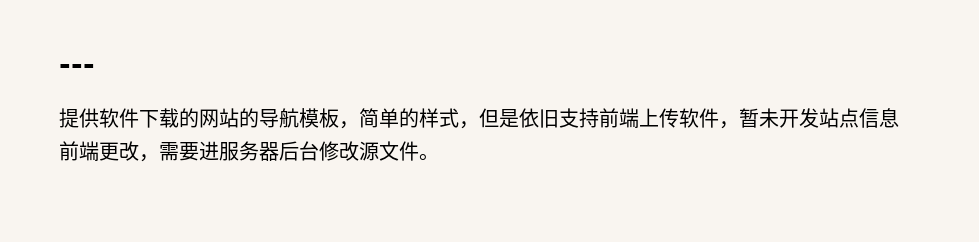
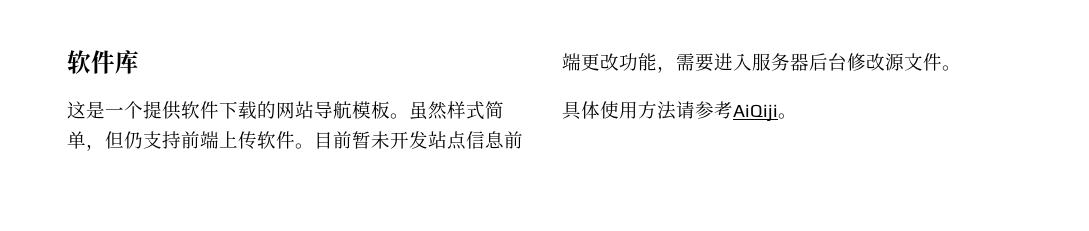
[59,64,95,74] --- // -> [67,50,139,74] [67,101,143,119] 软件库 // 这是一个
[239,108,259,128] 的 -> (314, 110) none
[339,108,559,129] ，简单的样式，但是依旧 -> [390,101,504,120] [67,131,143,151] 。虽然样式简单，但仍
[719,121,739,129] ， -> [295,131,352,149] 。目前
(139, 151) none -> [619,53,657,71] 功能
(219, 151) none -> [733,53,752,71] 入
(439, 157) none -> [562,101,797,122] // 具体使用方法请参考AiQiji。

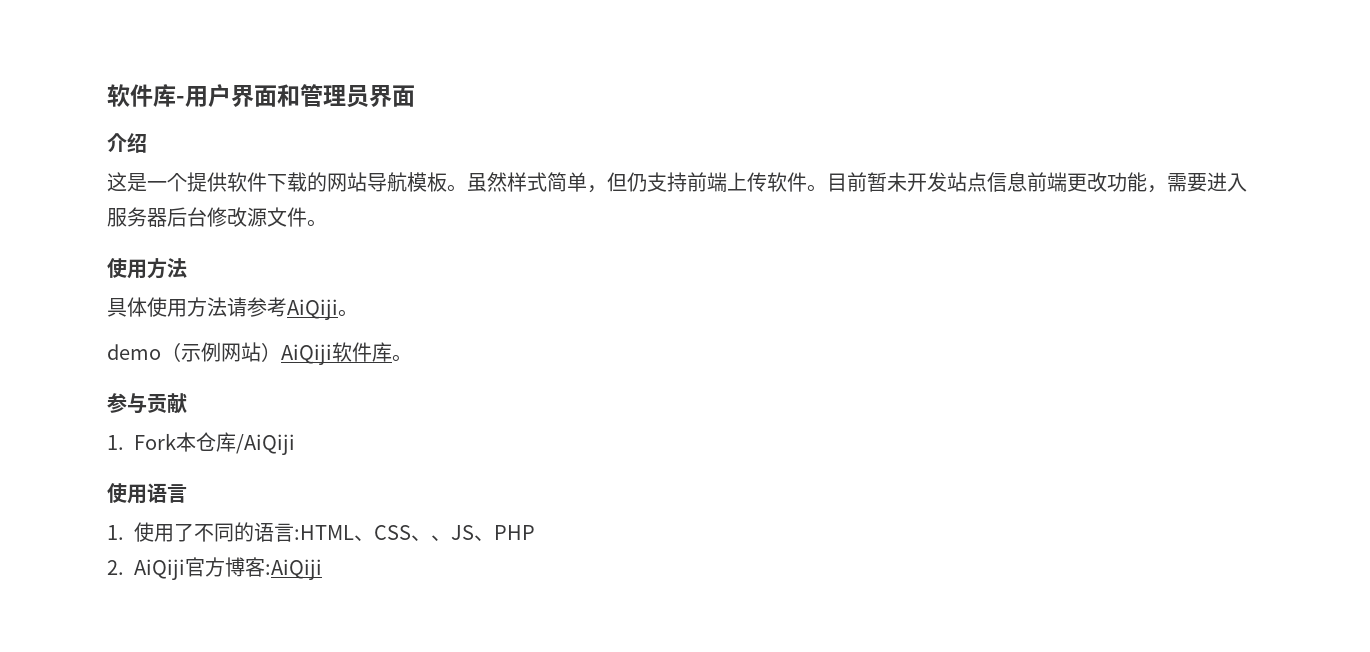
[67,50,139,74] 软件库 -> [107,84,415,107] [107,133,147,153] 软件库-用户界面和管理员界面 // 介绍
(961, 68) none -> [107,258,187,279] // 使用方法
(797, 116) none -> [107,342,412,365] [107,393,187,414] [107,432,295,455] [107,483,187,504] [107,522,535,542] [107,557,322,580] // demo（示例网站）AiQiji软件库。 // 参与贡献 // 1. Fork本仓库/AiQiji // 使用语言 // 1.使用了不同的语言:HTML、CSS、、JS、PHP // 2. AiQiji官方博客:AiQiji

